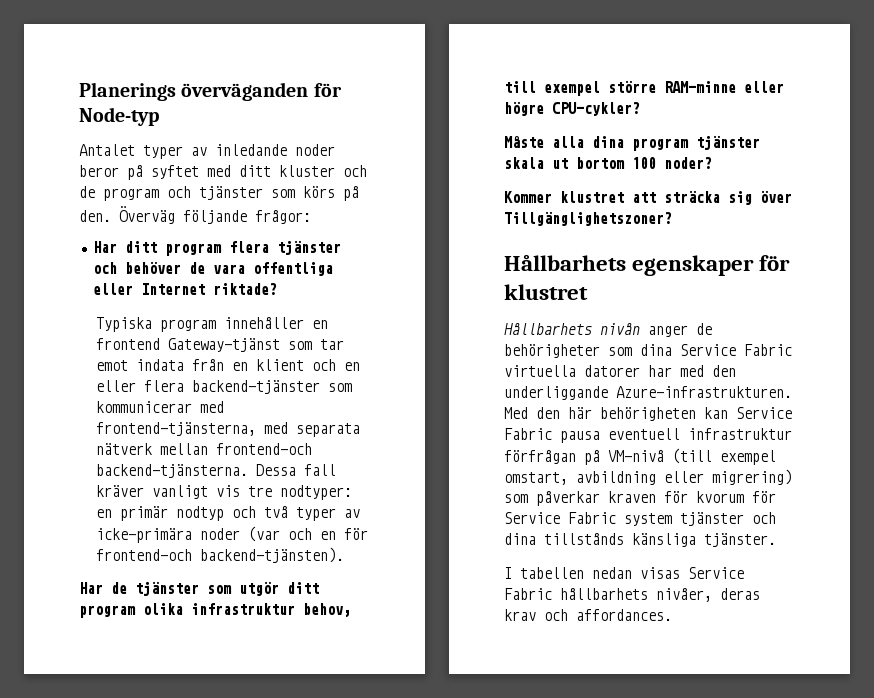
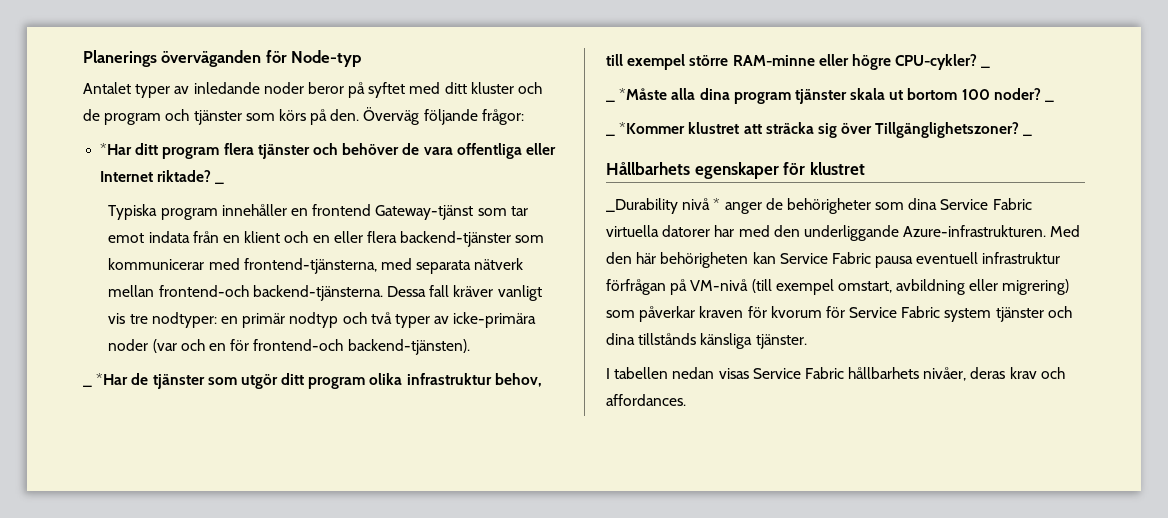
[92,241,117,253] Har -> [100,143,133,155] *Har
(277, 289) none -> [215,182,225,184] _
[79,582,103,594] Har -> [83,385,92,387] [96,373,129,385] _ *Har
[504,136,544,148] // Måste -> [981,66,991,68] [606,100,615,102] [619,88,668,100] _ // _ *Måste
[504,191,552,203] // Kommer -> [1045,100,1055,102] [606,134,615,136] [619,122,686,134] _ // _ *Kommer
(672, 218) none -> [1023,134,1033,136] _
[504,323,640,335] Hållbarhets nivån -> [606,198,721,214] _Durability nivå *

